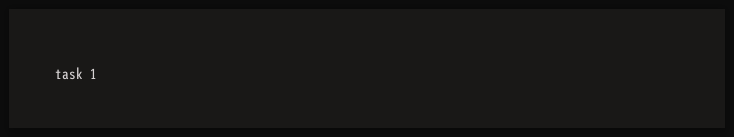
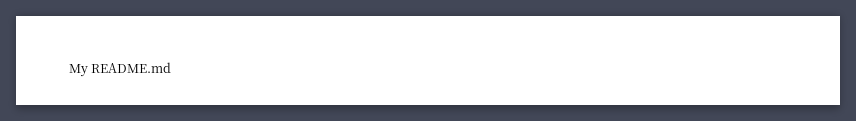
[55,67,97,80] task 1 -> [69,62,172,77] My README.md

